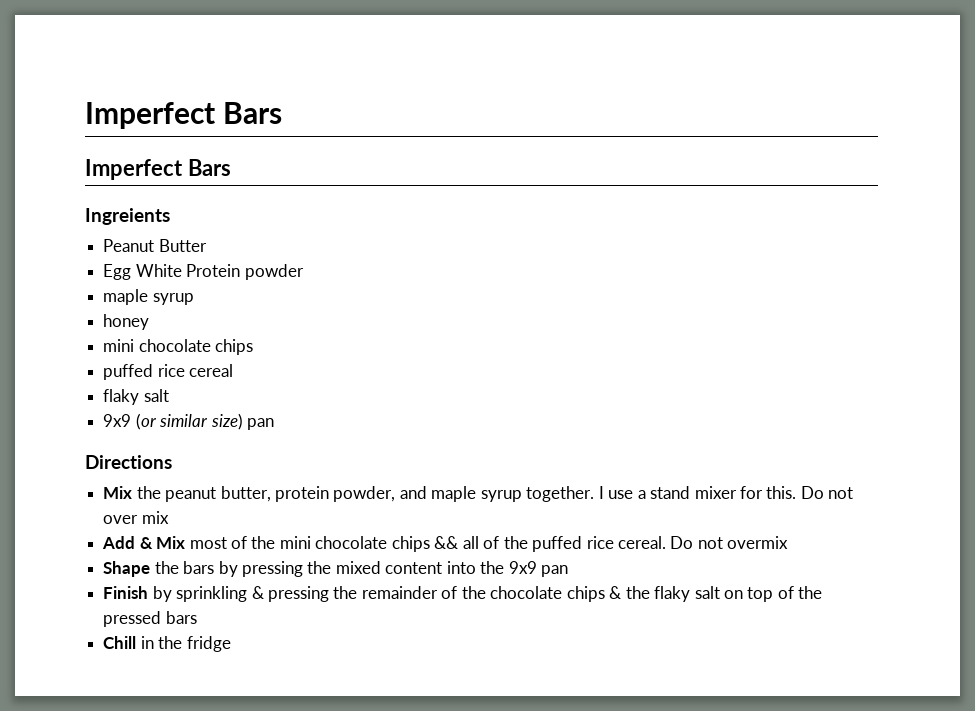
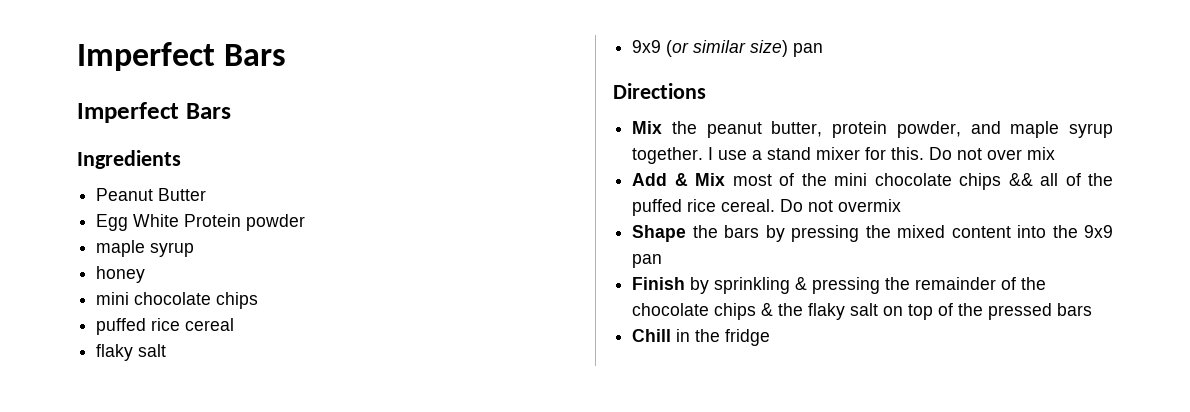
[85,208,170,225] Ingreients -> [77,150,181,169] Ingredients

